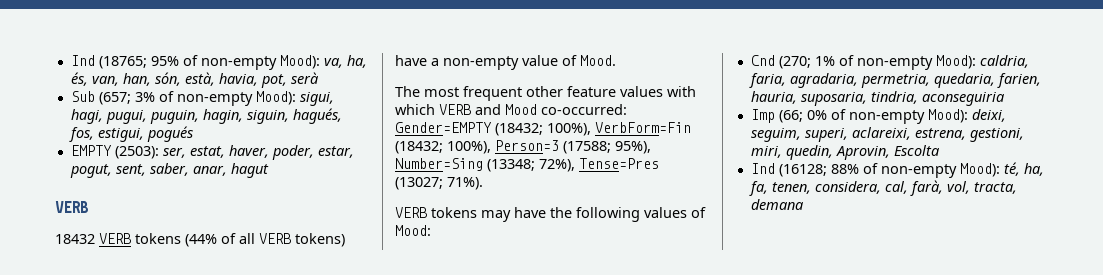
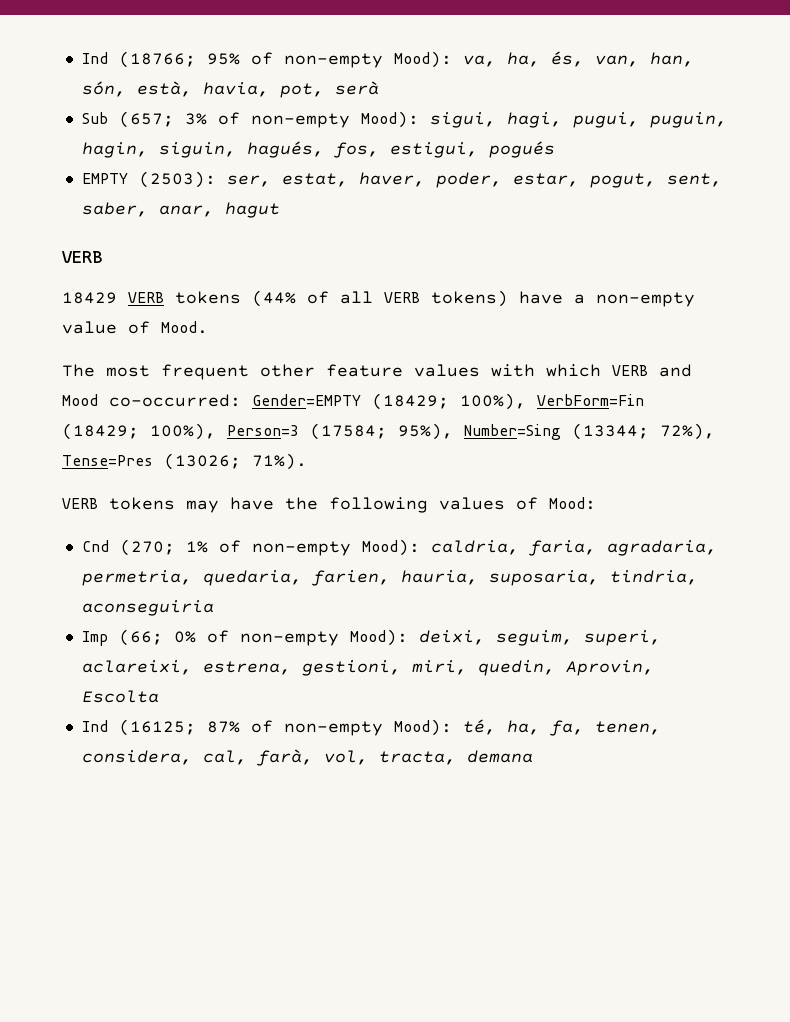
[70,55,147,69] Ind (18765; -> [81,51,196,68] Ind (18766;
[55,234,95,244] 18432 -> [62,292,117,304] 18429
[495,123,543,136] (18432; -> [372,393,449,410] (18429;
[395,141,443,154] (18432; -> [62,423,139,440] (18429;
[563,141,611,154] (17588; -> [310,423,387,440] (17584;
[487,159,535,172] (13348; -> [572,423,649,440] (13344;
[395,177,443,190] (13027; -> [164,453,241,470] (13026;
[778,164,859,177] (16128; 88% -> [118,719,240,736] (16125; 87%

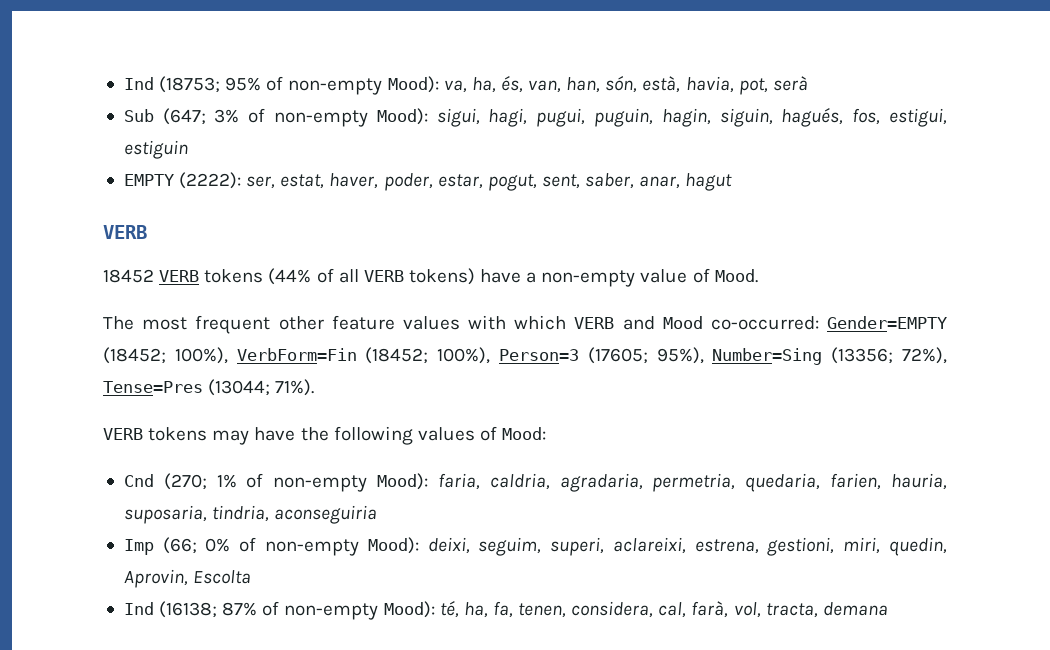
[81,51,196,68] Ind (18766; -> [123,76,221,93] Ind (18753;
[118,111,174,128] (657; -> [162,108,206,125] (647;
[488,141,555,158] pogués -> [123,140,188,159] estiguin
[138,171,216,188] (2503): -> [179,172,242,189] (2222):
[62,292,117,304] 18429 -> [103,269,154,283] 18452
[372,393,449,410] (18429; -> [103,347,166,364] (18452;
[62,423,139,440] (18429; -> [365,347,429,364] (18452;
[310,423,387,440] (17584; -> [587,347,648,364] (17605;
[572,423,649,440] (13344; -> [831,347,894,364] (13356;
[164,453,241,470] (13026; -> [208,379,271,396] (13044;
[430,540,596,556] caldria, faria, -> [437,473,550,490] faria, caldria,
[118,719,196,736] (16125; -> [159,601,218,618] (16138;

